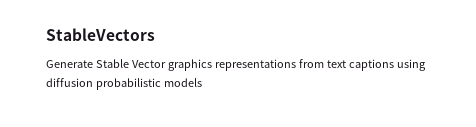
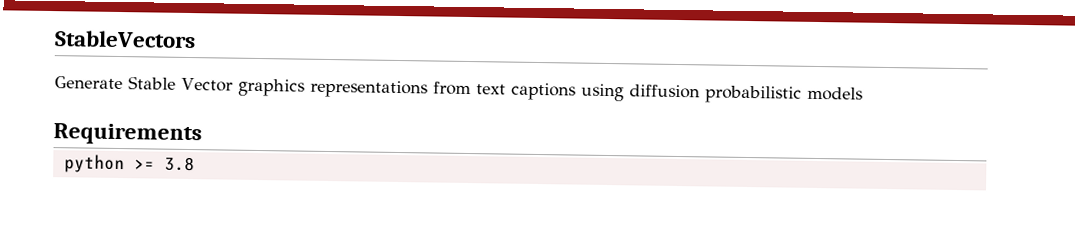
(202, 82) none -> [53,123,202,146] [63,154,195,174] // Requirements // python >= 3.8

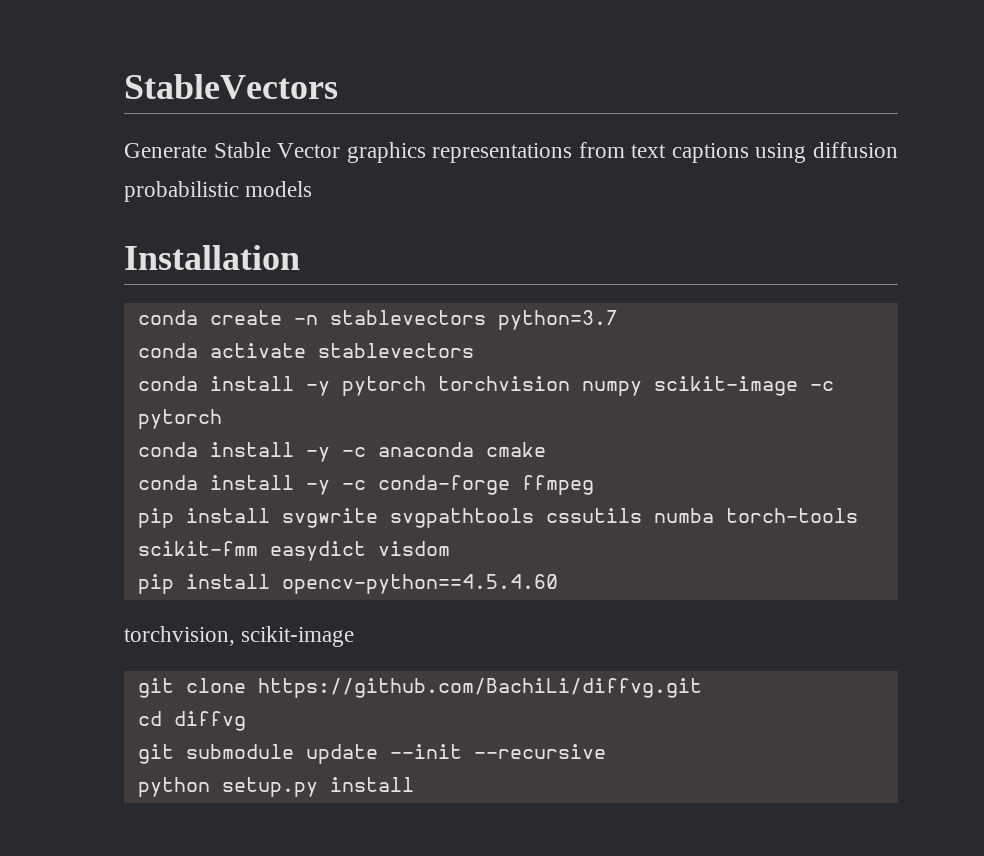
[53,123,202,146] Requirements -> [124,245,300,270] [137,310,618,330] [137,343,474,358] [137,376,834,396] [137,409,222,429] [137,442,546,462] [137,475,594,495] [137,508,858,528] [137,541,450,561] [137,574,558,594] [124,626,355,647] [137,678,702,698] [137,711,246,731] [137,744,606,764] Installation // conda create -n stablevectors python=3.7 // conda activate stablevectors // conda install -y pytorch torchvision numpy scikit-image -c pytorch // conda install -y -c anaconda cmake // conda install -y -c conda-forge ffmpeg // pip install svgwrite svgpathtools cssutils numba torch-tools scikit-fmm easydict visdom // pip install opencv-python==4.5.4.60 // torchvision, scikit-image // git clone https://github.com/BachiLi/diffvg.git // cd diffvg // git submodule update --init --recursive
[133,156,195,172] >= 3.8 -> [221,777,414,797] setup.py install

